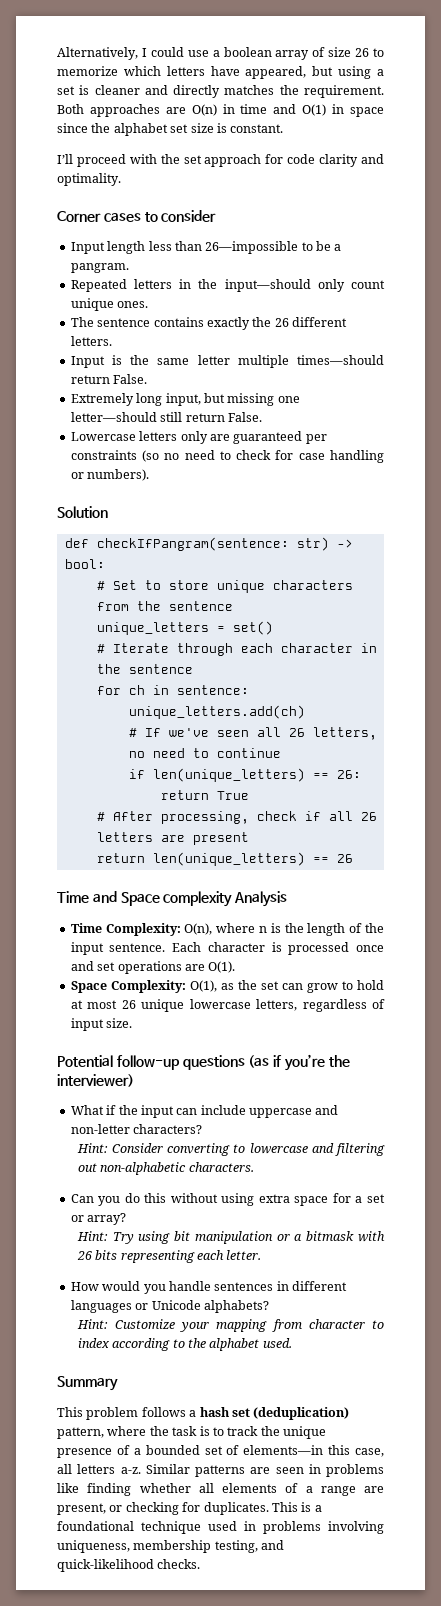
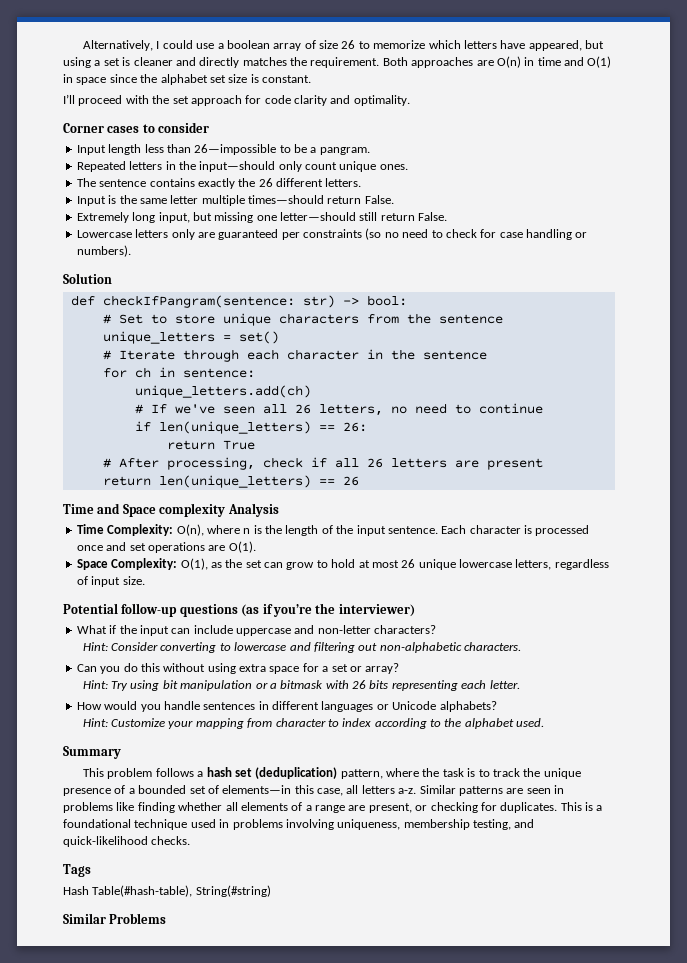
(201, 1564) none -> [63,864,91,877] [63,885,271,897] [63,913,167,924] // Tags // Hash Table(#hash-table), String(#string) // Similar Problems

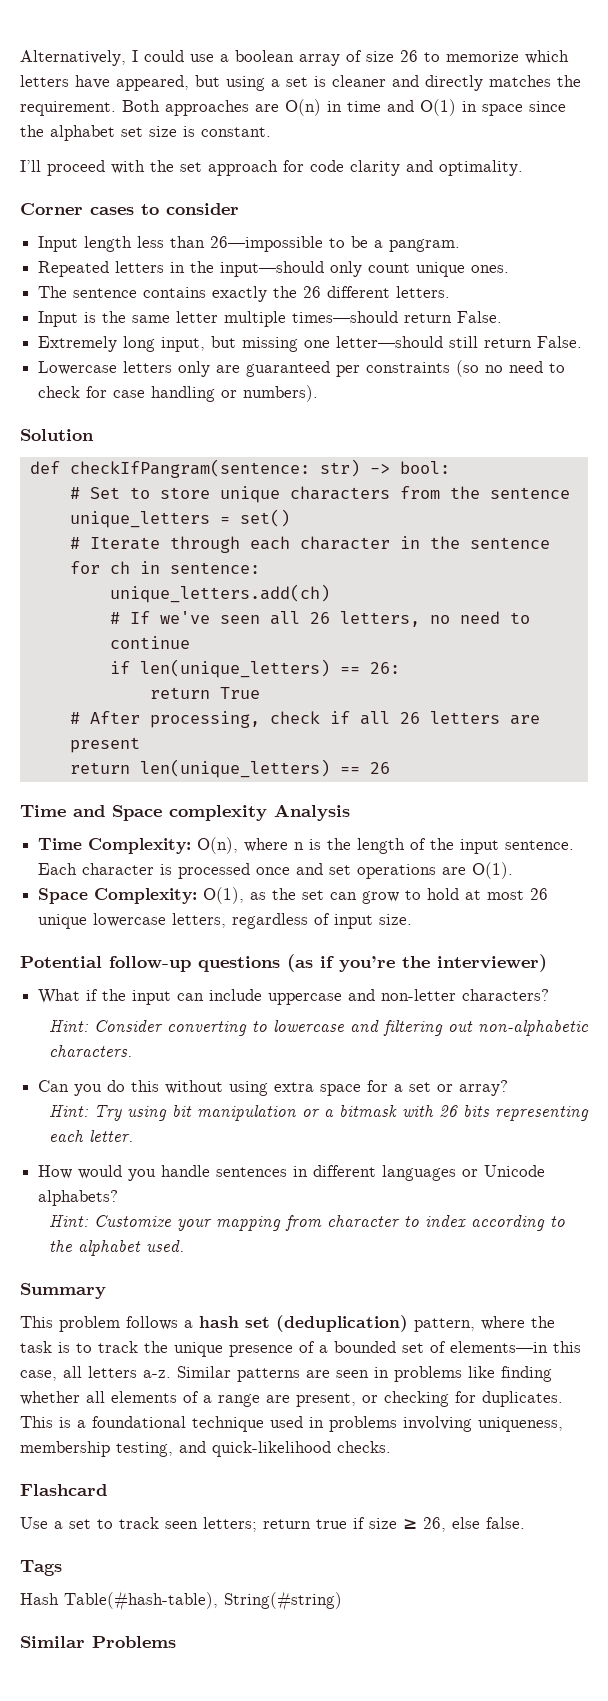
(191, 840) none -> [20,1484,107,1496] [20,1517,525,1532] // Flashcard // Use a set to track seen letters; return true if size ≥ 26, else false.

